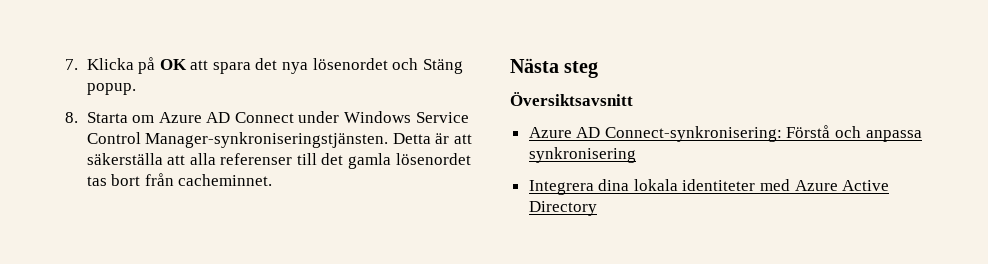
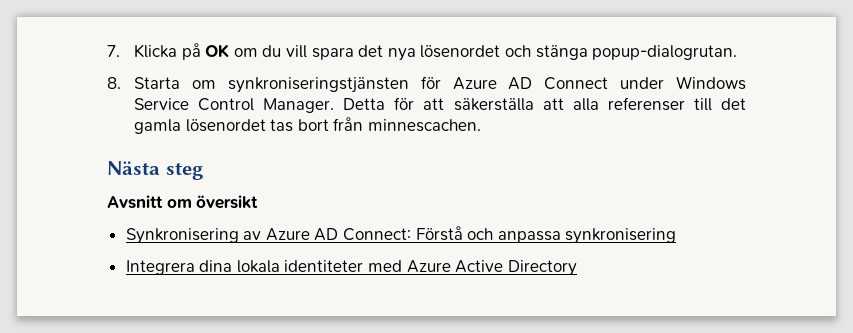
[190,60,209,70] att -> [233,45,307,58] om du vill
[422,59,463,74] [86,83,136,95] Stäng popup. -> [535,45,738,60] stänga popup-dialogrutan.
(155, 119) none -> [227,76,441,93] synkroniseringstjänsten för
[145,132,450,148] Manager-synkroniseringstjänsten. Detta är -> [263,97,415,113] Manager. Detta för
[178,174,273,186] cacheminnet. -> [367,119,481,132] minnescachen.
[510,92,633,106] [528,126,782,142] Översiktsavsnitt // Azure AD Connect-synkronisering: -> [107,195,259,209] [125,228,412,244] Avsnitt om översikt // Synkronisering av Azure AD Connect:

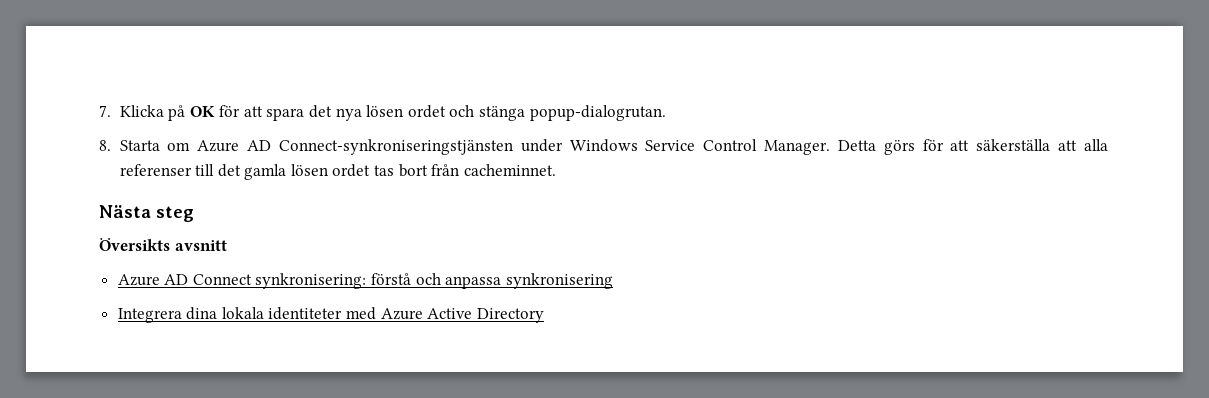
[233,45,307,58] om du vill -> [219,105,263,117] för att
[420,45,501,58] lösenordet -> [366,105,446,118] lösen ordet
[227,76,609,93] synkroniseringstjänsten för Azure AD Connect -> [197,139,513,155] Azure AD Connect-synkroniseringstjänsten
(386, 104) none -> [883,140,915,155] görs
[185,119,266,132] lösenordet -> [290,164,371,177] lösen ordet
[367,119,481,132] minnescachen. -> [463,164,556,176] cacheminnet.
[107,195,259,209] [125,226,463,244] Avsnitt om översikt // Synkronisering av Azure AD Connect: Förstå -> [99,238,227,251] [117,273,412,289] Översikts avsnitt // Azure AD Connect synkronisering: förstå

